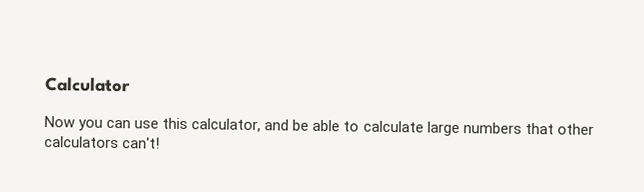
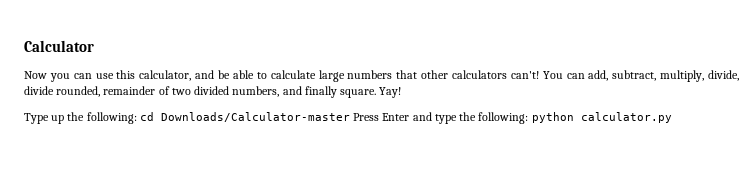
(161, 143) none -> [542,70,740,82] [24,86,402,98] [24,112,672,124] You can add, subtract, multiply, divide, divide rounded, remainder of two divided numbers, and finally square. Yay! // Type up the following: cd Downloads/Calculator-master Press Enter and type the following: python calculator.py

